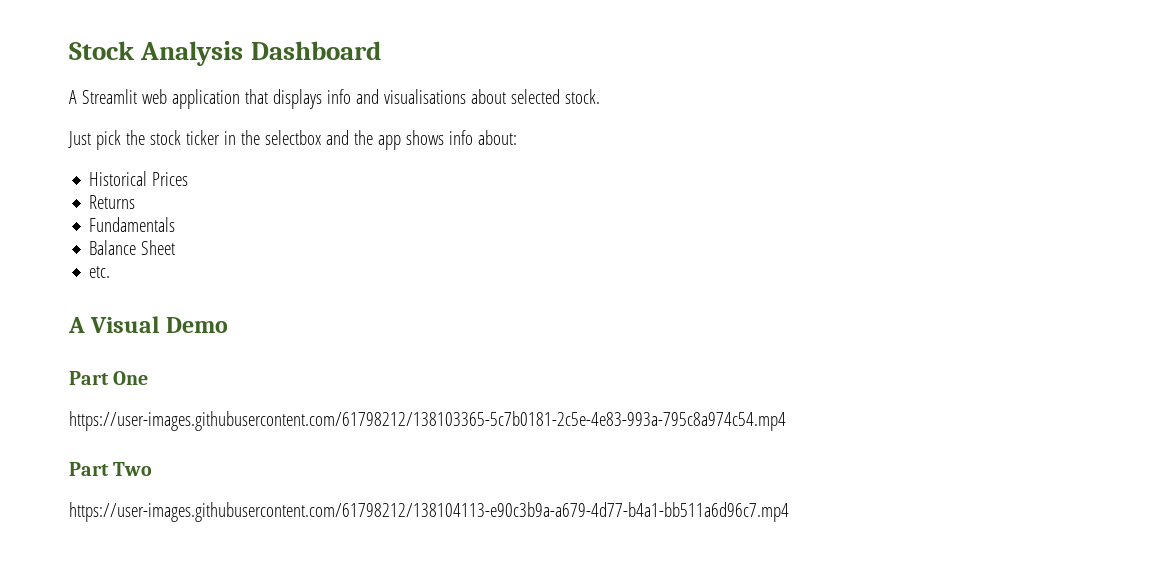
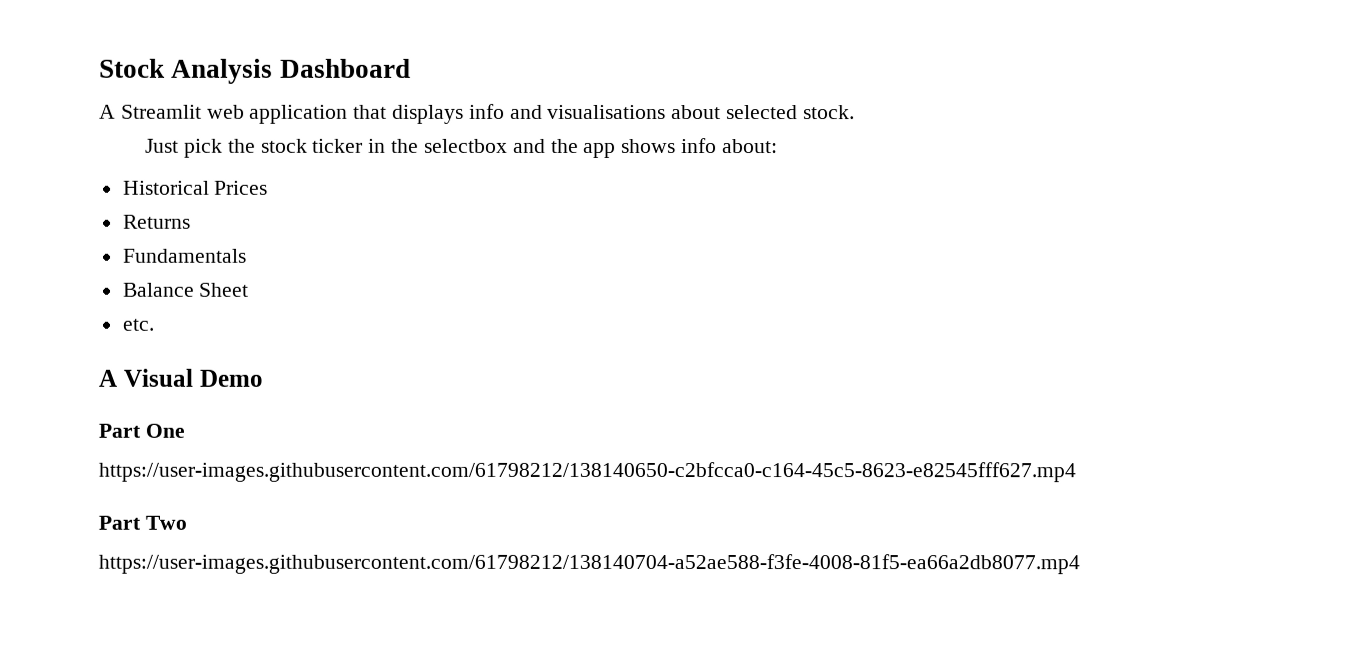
[69,411,786,431] https://user-images.githubusercontent.com/61798212/138103365-5c7b0181-2c5e-4e83-993a-795c8a974c54.mp4 -> [98,461,1076,483] https://user-images.githubusercontent.com/61798212/138140650-c2bfcca0-c164-45c5-8623-e82545fff627.mp4
[69,502,789,522] https://user-images.githubusercontent.com/61798212/138104113-e90c3b9a-a679-4d77-b4a1-bb511a6d96c7.mp4 -> [98,553,1080,575] https://user-images.githubusercontent.com/61798212/138140704-a52ae588-f3fe-4008-81f5-ea66a2db8077.mp4

